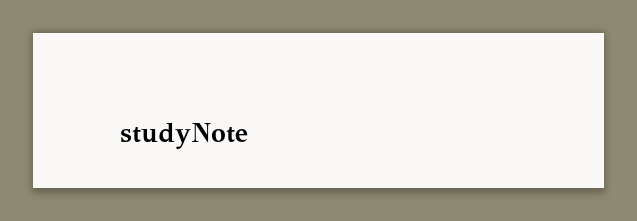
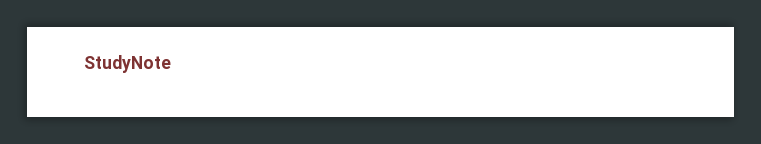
[120,123,248,149] studyNote -> [84,55,171,73] StudyNote

